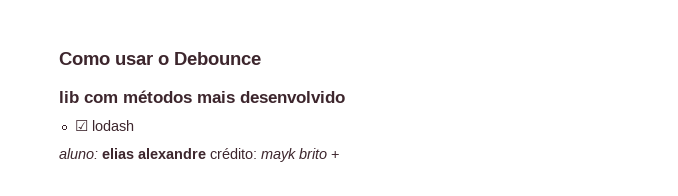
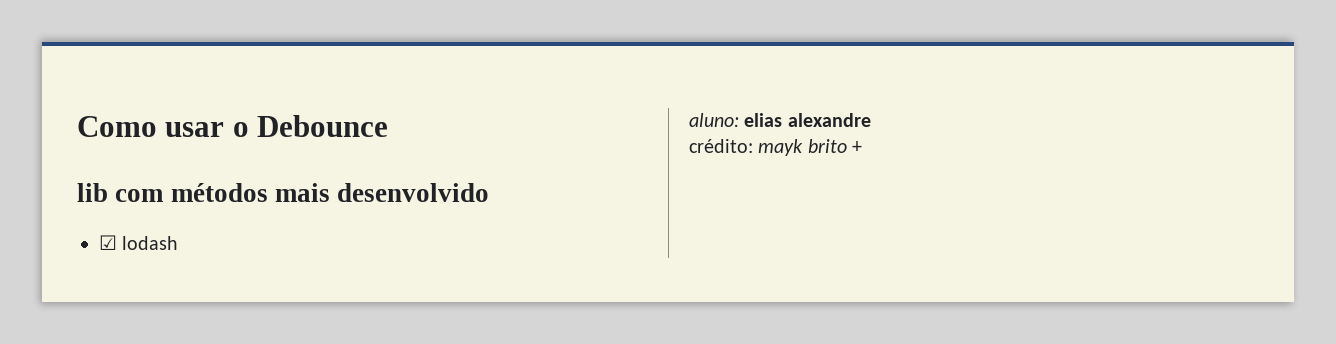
(206, 153) none -> (871, 120) //

